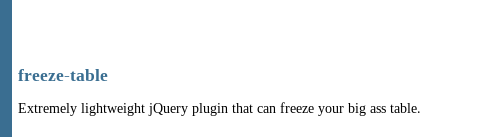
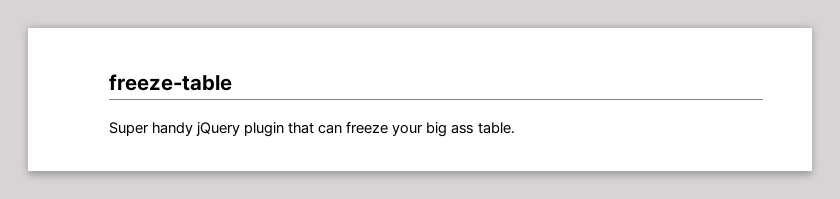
[18,103,145,116] Extremely lightweight -> [109,122,194,136] Super handy

